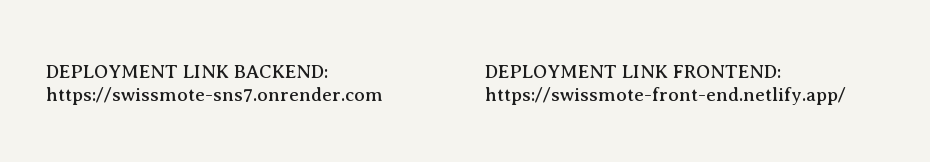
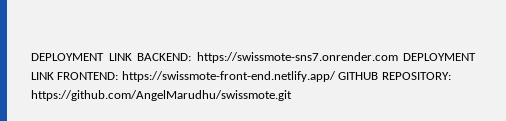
(846, 96) none -> [338,72,451,80] [31,90,292,101] GITHUB REPOSITORY: https://github.com/AngelMarudhu/swissmote.git

